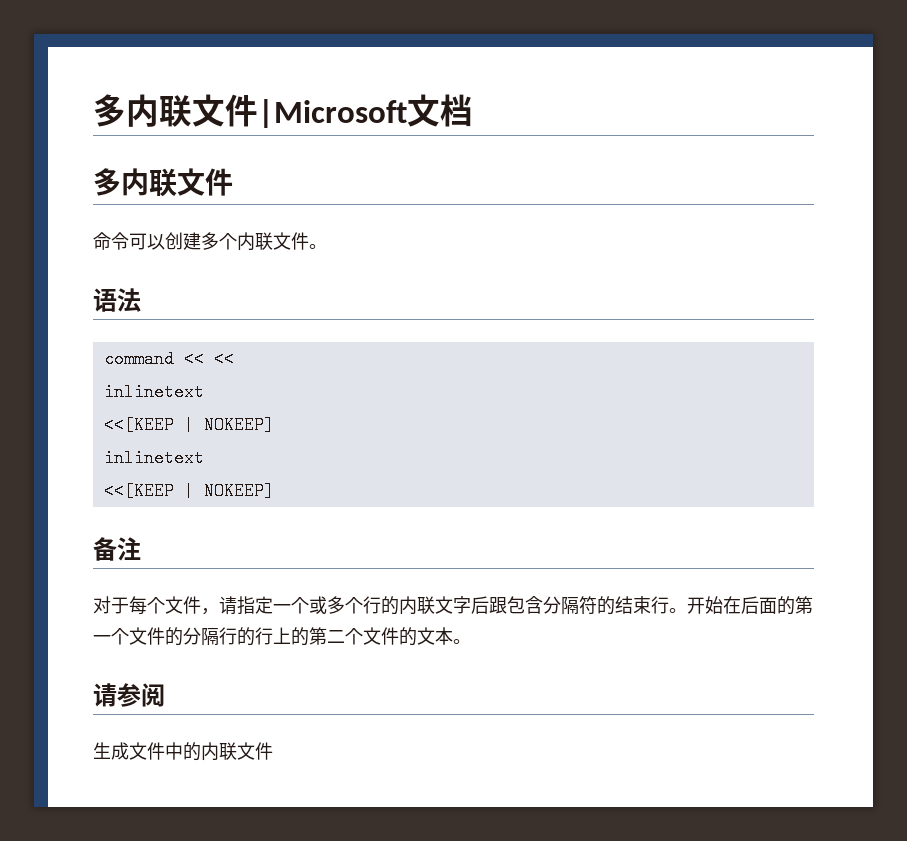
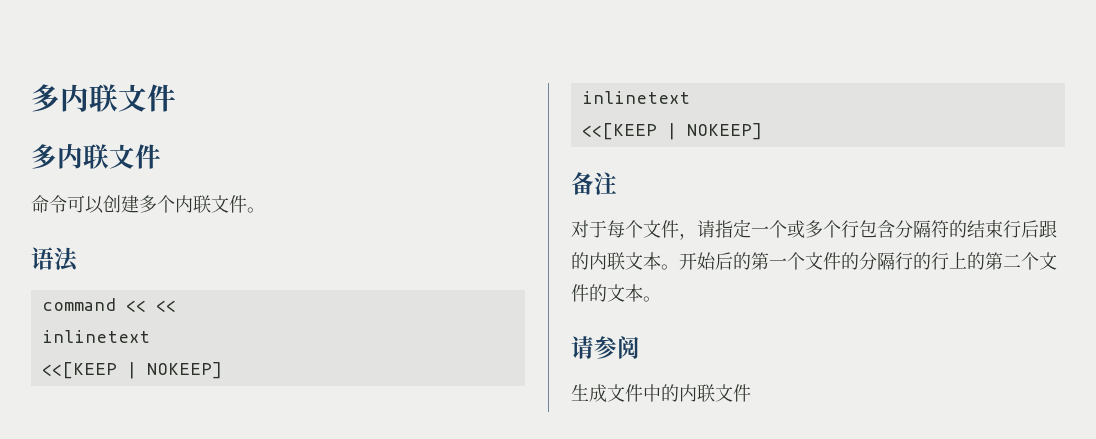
[93,94,473,128] 多内联文件|Microsoft文档 -> [31,84,176,112] 多内联文件
[381,596,507,615] 的内联文字后跟 -> (859, 229) none
[669,596,777,614] 。开始在后面 -> [1021,220,1057,238] [571,252,733,270] 后跟的内联文本。开始后

